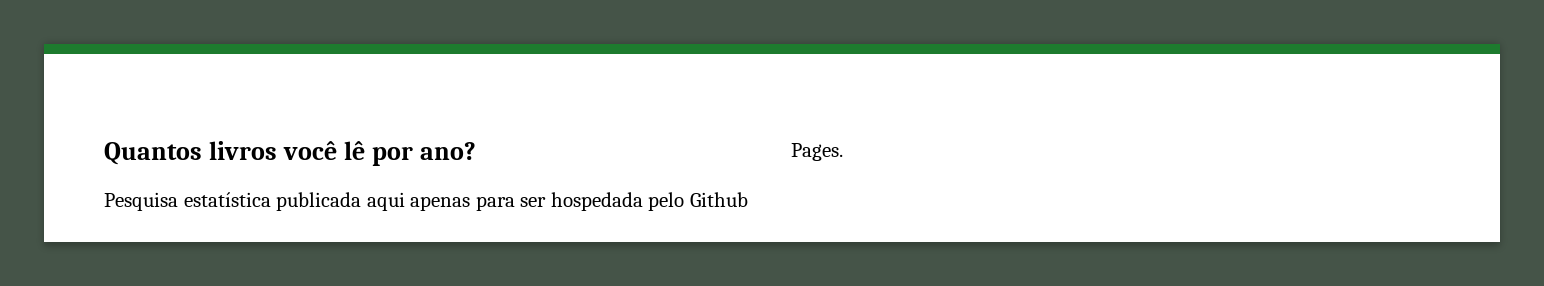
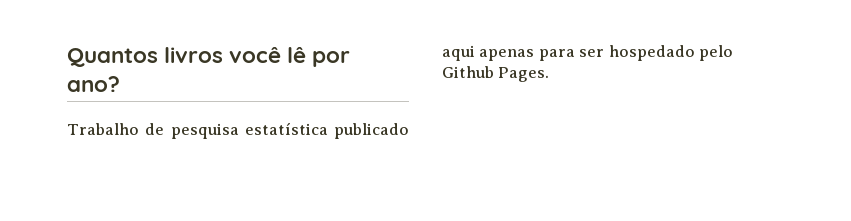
[104,192,362,211] Pesquisa estatística publicada -> [67,122,409,139] Trabalho de pesquisa estatística publicado
[550,192,643,211] hospedada -> [608,45,695,61] hospedado

